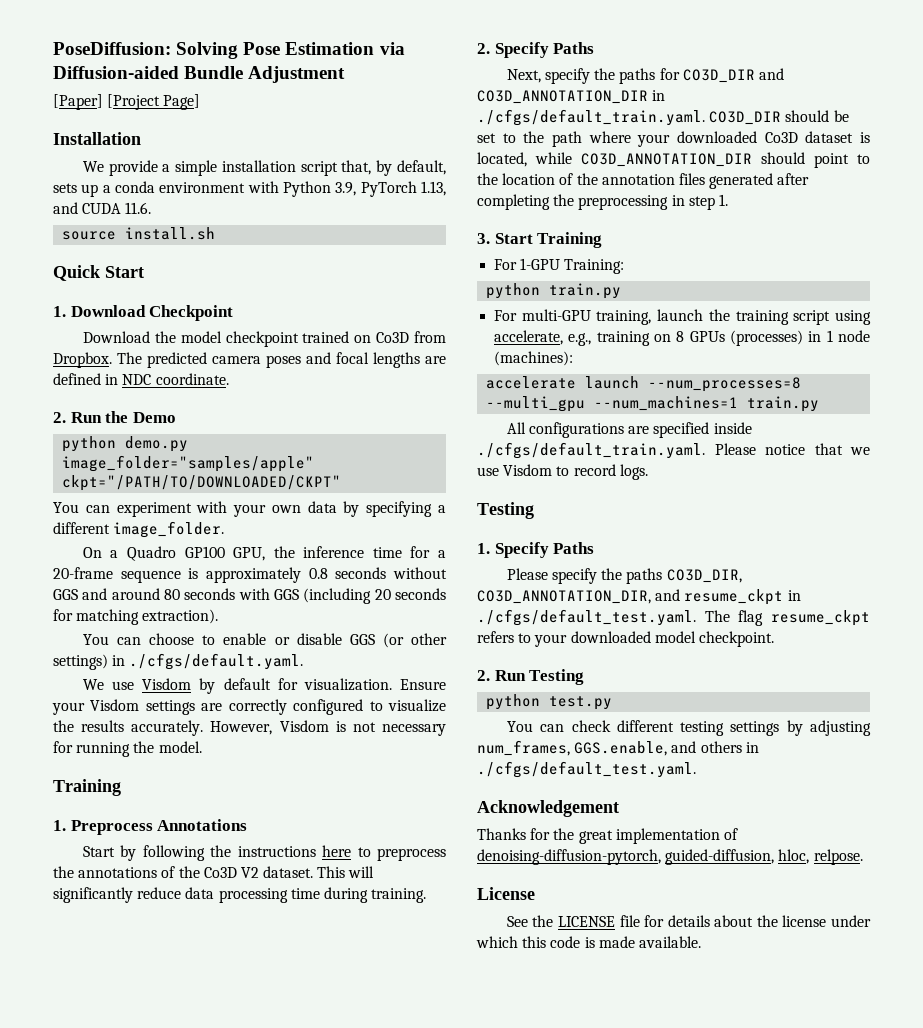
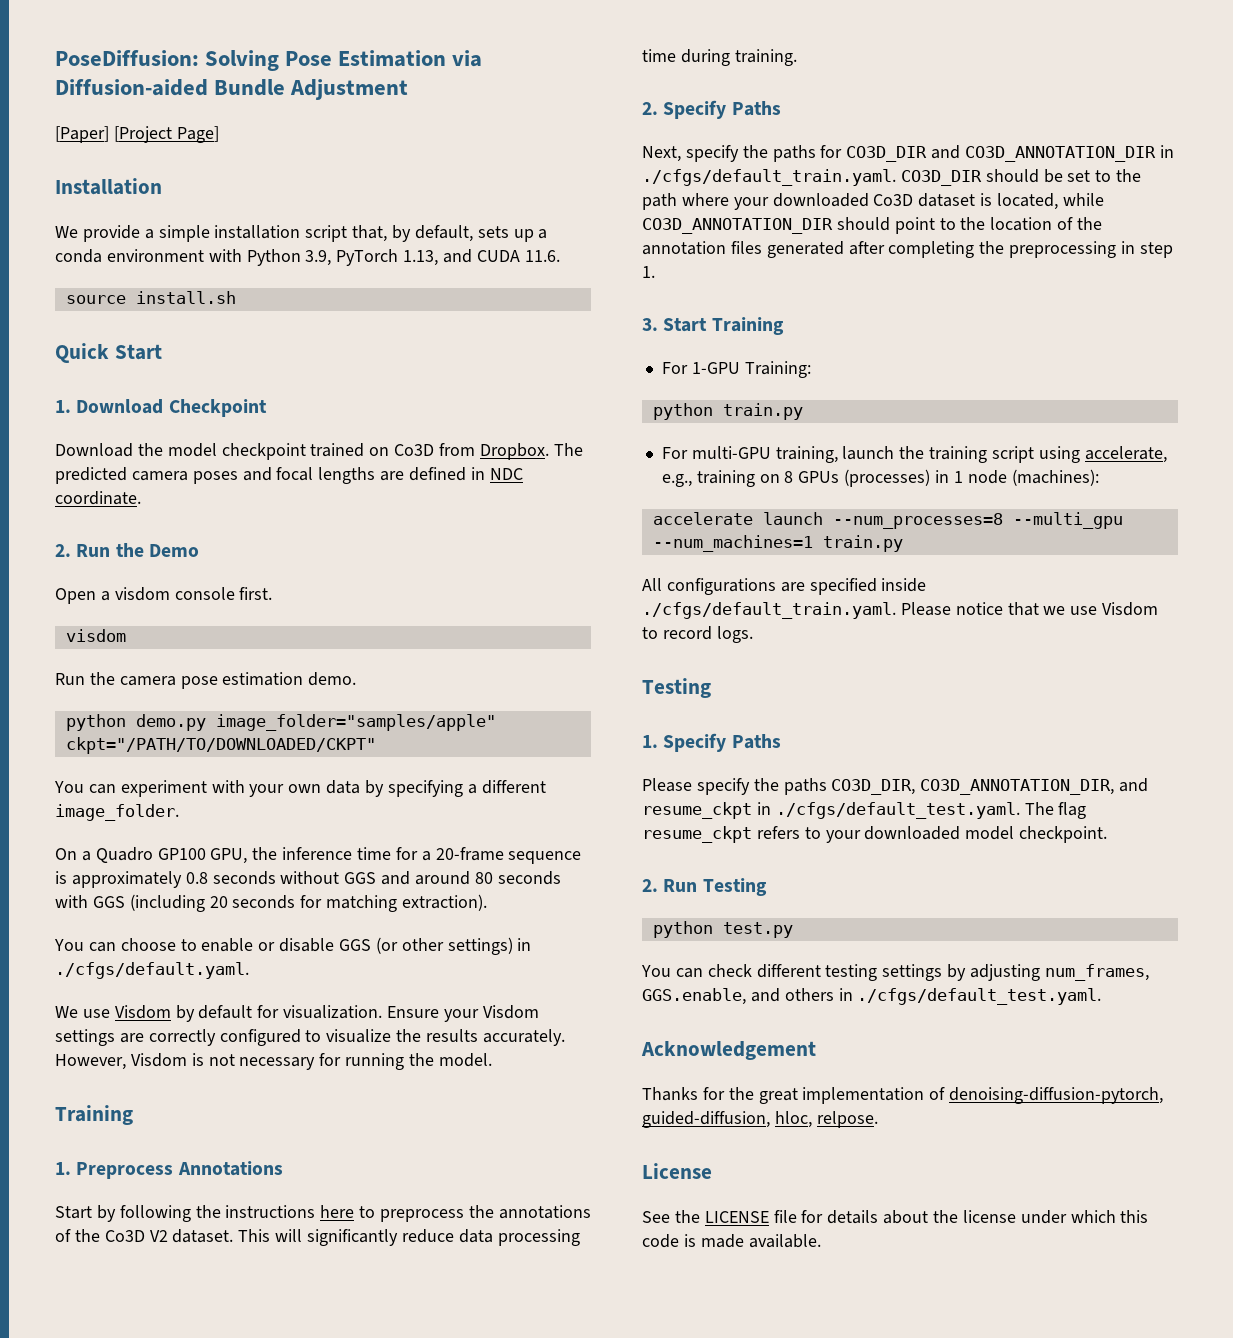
(176, 417) none -> [55,587,273,604] [65,629,126,642] [55,672,357,689] // Open a visdom console first. // visdom // Run the camera pose estimation demo.

